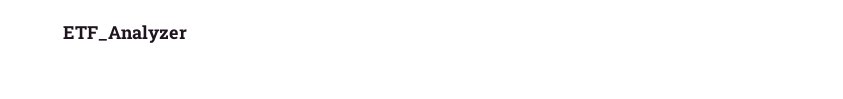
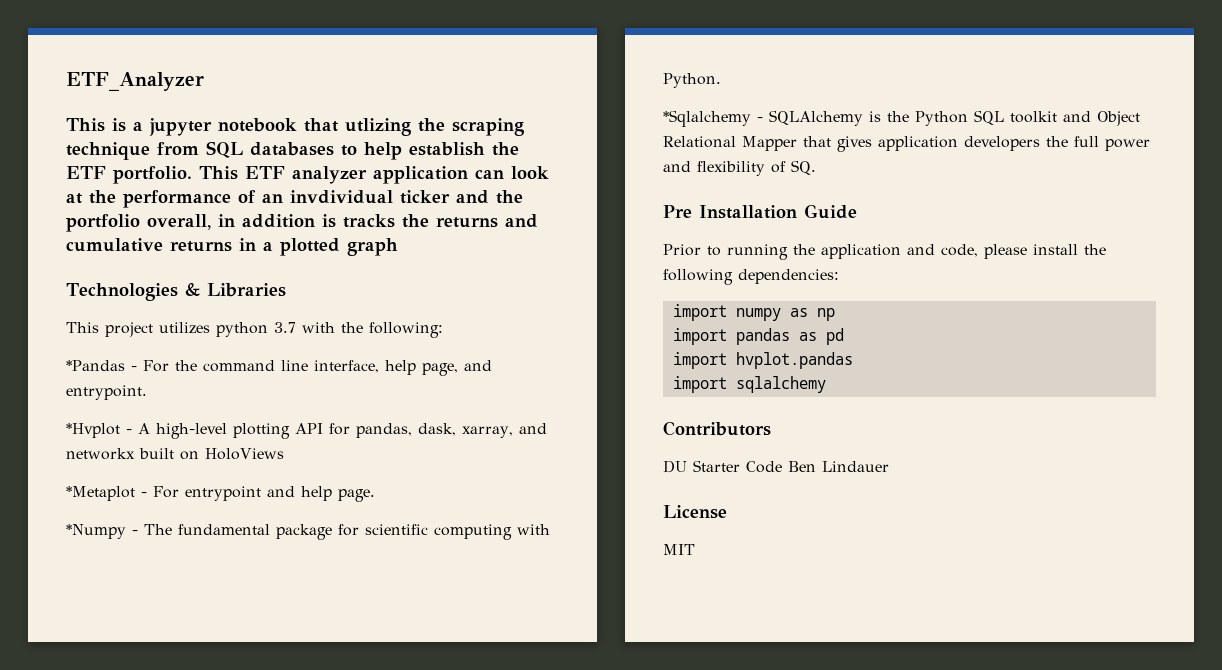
(187, 34) none -> [66,118,524,136] [66,141,519,160] [66,166,549,184] [66,190,523,208] [66,214,538,232] [66,238,398,256] [66,283,286,301] [66,322,443,338] [66,360,492,376] [66,385,147,400] [66,423,547,439] [66,448,284,460] [66,486,375,502] [66,524,550,540] [663,73,721,88] [663,110,1140,127] [663,136,1150,152] [663,160,816,176] [663,204,857,219] [663,244,1106,260] [663,269,839,285] [672,304,835,321] [672,328,844,345] [672,352,853,369] [672,376,826,393] [663,421,771,436] [663,460,889,473] [663,505,727,519] [663,544,695,555] // This is a jupyter notebook that utlizing the scraping technique from SQL databases to help establish the ETF portfolio. This ETF analyzer application can look at the performance of an invdividual ticker and the portfolio overall, in addition is tracks the returns and cumulative returns in a plotted graph // Technologies & Libraries // This project utilizes python 3.7 with the following: // *Pandas - For the command line interface, help page, and entrypoint. // *Hvplot - A high-level plotting API for pandas, dask, xarray, and networkx built on HoloViews // *Metaplot - For entrypoint and help page. // *Numpy - The fundamental package for scientific computing with Python. // *Sqlalchemy - SQLAlchemy is the Python SQL toolkit and Object Relational Mapper that gives application developers the full power and flexibility of SQ. // Pre Installation Guide // Prior to running the application and code, please install the following dependencies: // import numpy as np // import pandas as pd // import hvplot.pandas // import sqlalchemy // Contributors // DU Starter Code Ben Lindauer // License // MIT

